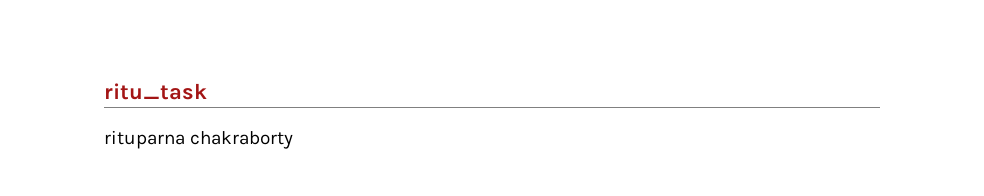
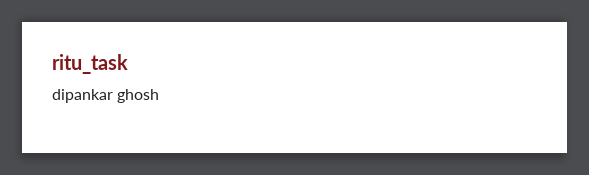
[104,130,294,149] rituparna chakraborty -> [52,89,160,103] dipankar ghosh

